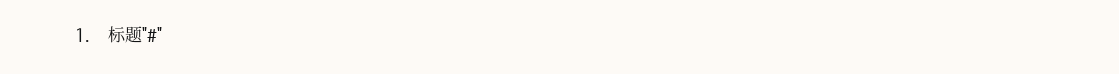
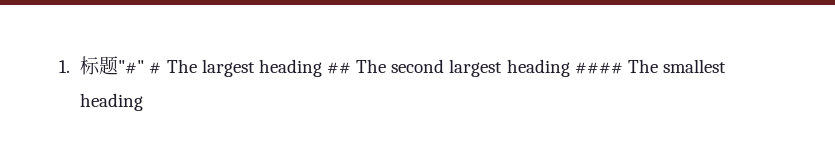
(163, 34) none -> [149,59,726,77] [80,93,144,111] # The largest heading ## The second largest heading #### The smallest heading

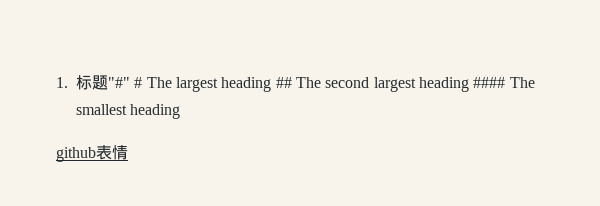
(144, 102) none -> [56,145,128,162] // github表情

